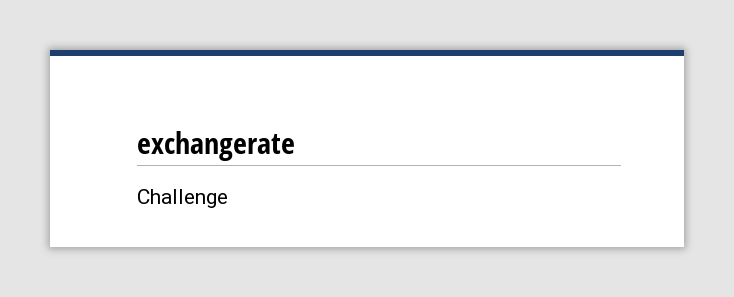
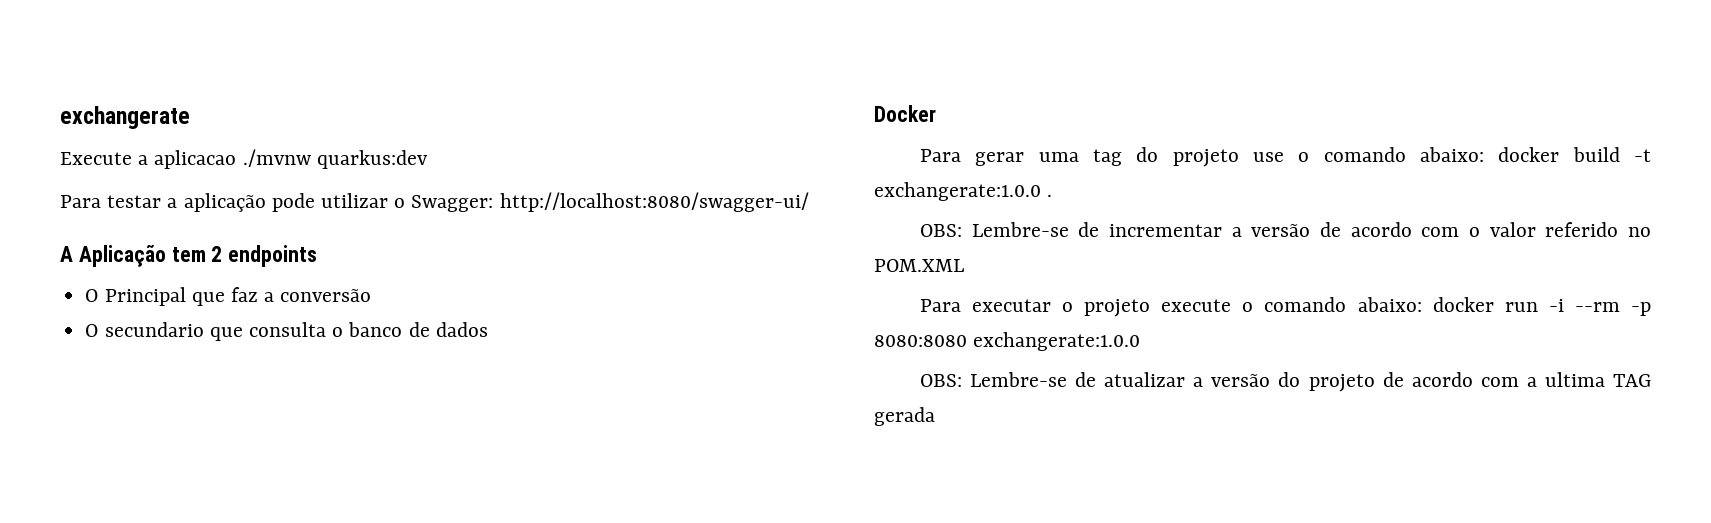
[137,189,228,208] Challenge -> [60,149,428,169] [60,192,809,212] [60,244,318,267] [85,287,372,306] [85,322,488,341] [874,105,936,122] [919,147,1652,167] [874,182,1053,201] [919,222,1651,237] [874,259,964,272] [919,297,1651,317] [874,332,1141,351] [919,372,1651,392] [874,407,935,426] Execute a aplicacao ./mvnw quarkus:dev // Para testar a aplicação pode utilizar o Swagger: http://localhost:8080/swagger-ui/ // A Aplicação tem 2 endpoints // O Principal que faz a conversão // O secundario que consulta o banco de dados // Docker // Para gerar uma tag do projeto use o comando abaixo: docker build -t exchangerate:1.0.0 . // OBS: Lembre-se de incrementar a versão de acordo com o valor referido no POM.XML // Para executar o projeto execute o comando abaixo: docker run -i --rm -p 8080:8080 exchangerate:1.0.0 // OBS: Lembre-se de atualizar a versão do projeto de acordo com a ultima TAG gerada

